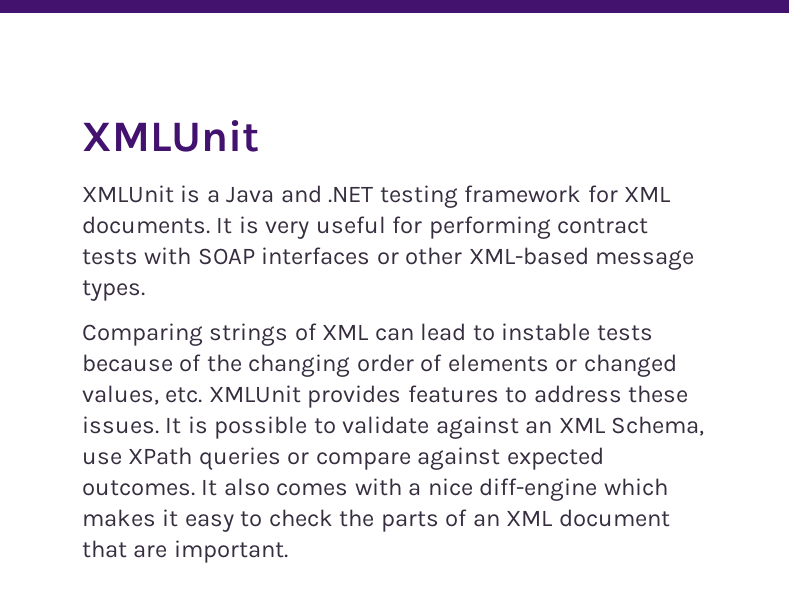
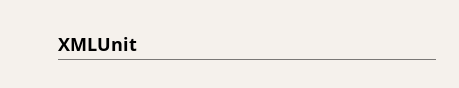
[82,120,259,152] [82,185,671,208] [82,216,649,239] [82,247,695,270] [82,280,145,301] [82,323,653,346] [82,354,677,377] [82,385,689,408] [82,416,705,439] [82,447,604,470] [82,478,668,501] [82,509,670,532] [82,540,288,563] XMLUnit // XMLUnit is a Java and .NET testing framework for XML documents. It is very useful for performing contract tests with SOAP interfaces or other XML-based message types. // Comparing strings of XML can lead to instable tests because of the changing order of elements or changed values, etc. XMLUnit provides features to address these issues. It is possible to validate against an XML Schema, use XPath queries or compare against expected outcomes. It also comes with a nice diff-engine which makes it easy to check the parts of an XML document that are important. -> [58,37,137,51] XMLUnit

